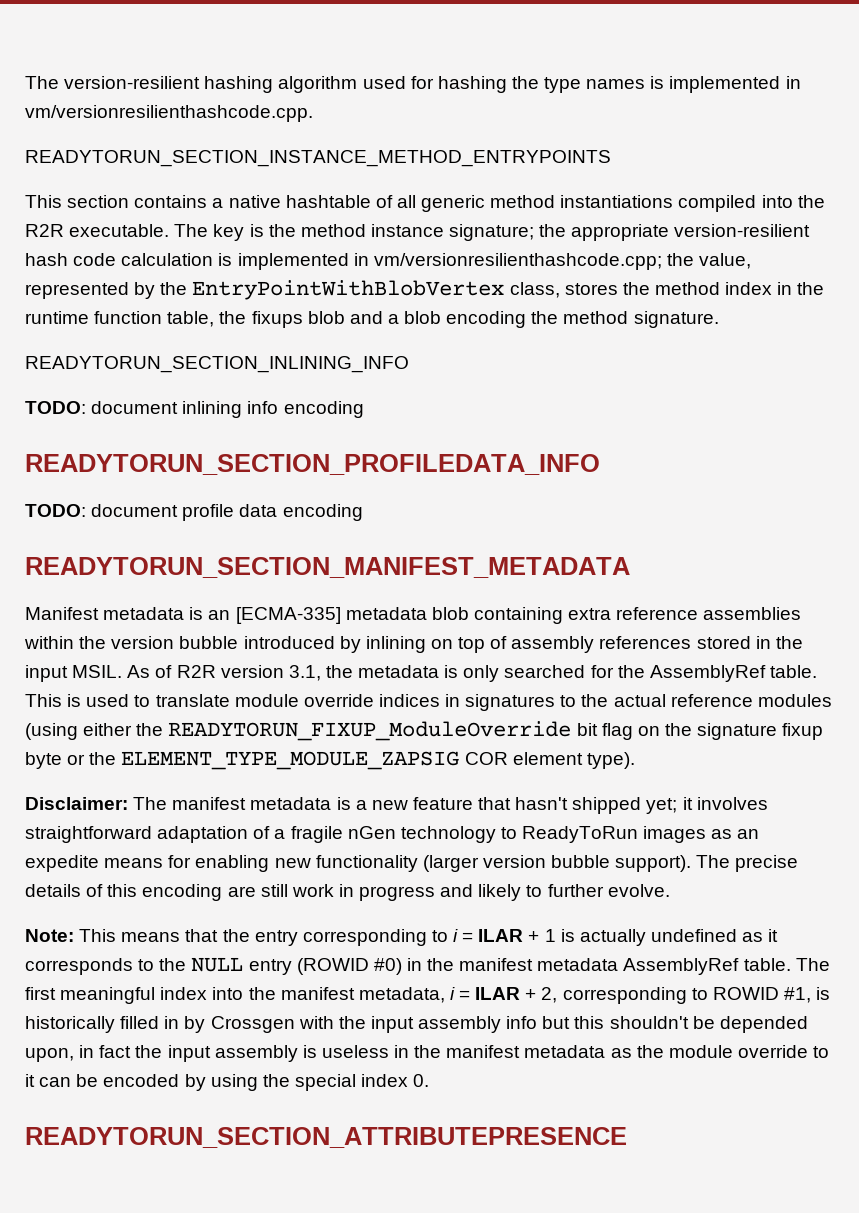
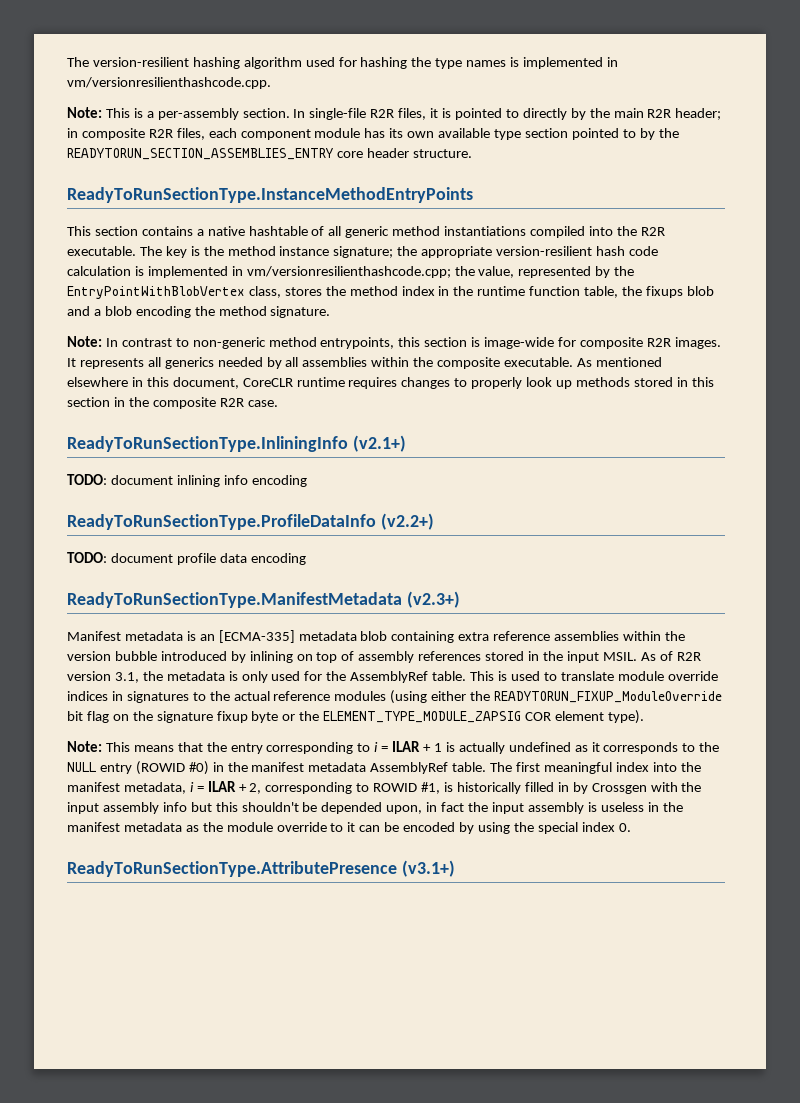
[25,150,611,167] READYTORUN_SECTION_INSTANCE_METHOD_ENTRYPOINTS -> [67,107,722,120] [67,128,679,140] [67,148,472,160] [67,187,473,203] Note: This is a per-assembly section. In single-file R2R files, it is pointed to directly by the main R2R header; in composite R2R files, each component module has its own available type section pointed to by the READYTORUN_SECTION_ASSEMBLIES_ENTRY core header structure. // ReadyToRunSectionType.InstanceMethodEntryPoints
[25,356,409,373] READYTORUN_SECTION_INLINING_INFO -> [67,336,721,349] [67,357,662,369] [67,377,714,389] [67,397,278,409] [67,435,406,452] Note: In contrast to non-generic method entrypoints, this section is image-wide for composite R2R images. It represents all generics needed by all assemblies within the composite executable. As mentioned elsewhere in this document, CoreCLR runtime requires changes to properly look up methods stored in this section in the composite R2R case. // ReadyToRunSectionType.InliningInfo (v2.1+)
[25,454,600,475] READYTORUN_SECTION_PROFILEDATA_INFO -> [67,513,434,530] ReadyToRunSectionType.ProfileDataInfo (v2.2+)
[25,557,630,578] READYTORUN_SECTION_MANIFEST_METADATA -> [67,591,460,608] ReadyToRunSectionType.ManifestMetadata (v2.3+)
[504,665,586,678] searched -> [271,671,301,681] used
[25,797,768,814] [25,826,760,843] [25,855,799,872] [25,884,670,901] // Disclaimer: The manifest metadata is a new feature that hasn't shipped yet; it involves straightforward adaptation of a fragile nGen technology to ReadyToRun images as an expedite means for enabling new functionality (larger version bubble support). The precise details of this encoding are still work in progress and likely to further evolve. -> (644, 717) none
[25,1127,627,1148] READYTORUN_SECTION_ATTRIBUTEPRESENCE -> [67,860,455,877] ReadyToRunSectionType.AttributePresence (v3.1+)

